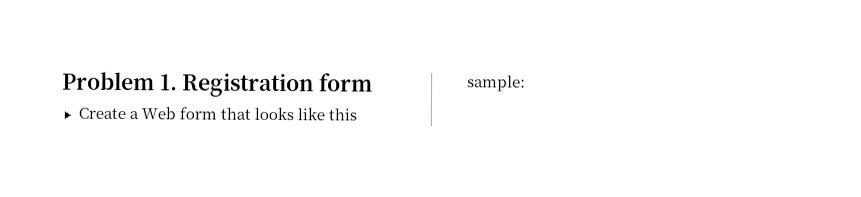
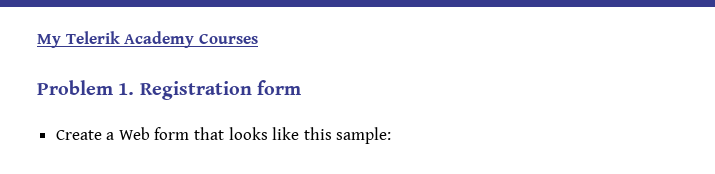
(62, 81) none -> [37,31,258,48] My Telerik Academy Courses //

